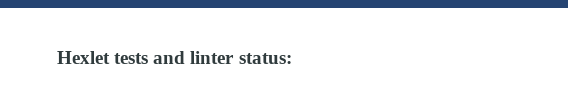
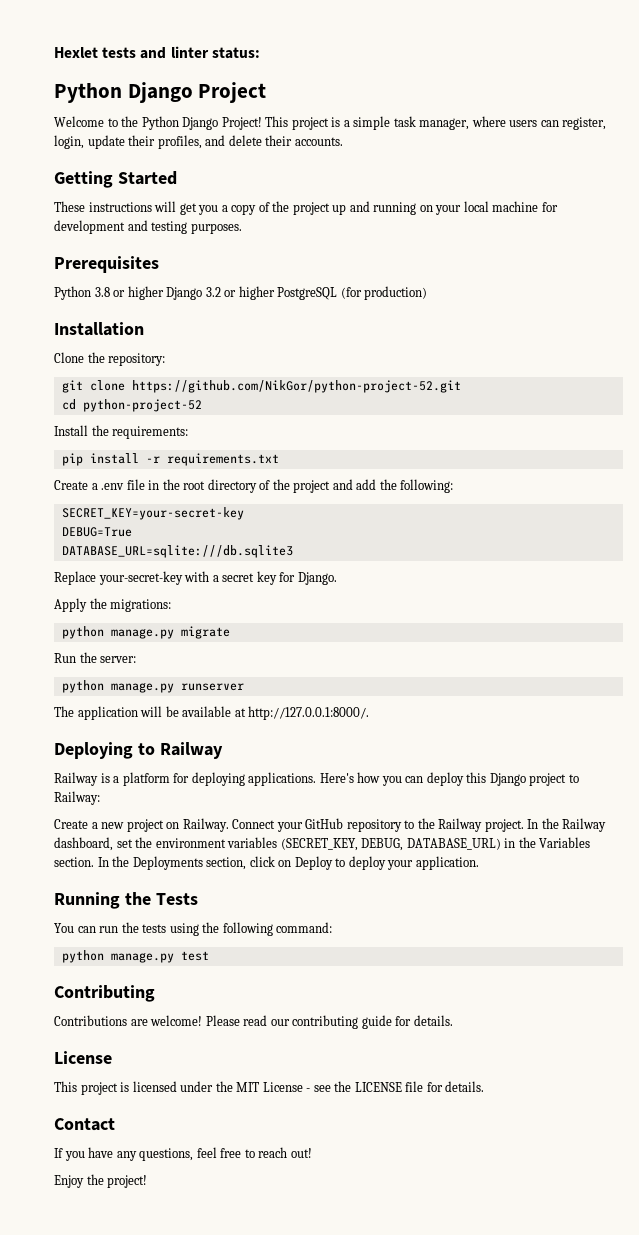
(292, 58) none -> [54,82,267,103] [54,116,607,130] [54,135,343,149] [54,171,177,188] [54,201,558,215] [54,220,242,234] [54,256,159,273] [54,286,428,300] [54,322,144,336] [54,352,166,366] [61,380,461,393] [61,399,202,412] [54,425,189,439] [61,453,279,466] [54,479,454,493] [61,507,244,520] [61,527,132,537] [61,545,293,558] [54,571,337,585] [54,598,172,612] [61,626,230,639] [54,652,137,663] [61,680,244,693] [54,706,370,720] [54,742,223,759] [54,772,579,786] [54,791,100,805] [54,818,607,832] [54,837,591,851] [54,856,479,870] [54,892,198,909] [54,922,333,936] [61,950,209,963] [54,985,155,1002] [54,1015,453,1029] [54,1051,112,1064] [54,1081,485,1095] [54,1118,115,1131] [54,1147,312,1161] [54,1174,148,1188] // Python Django Project // Welcome to the Python Django Project! This project is a simple task manager, where users can register, login, update their profiles, and delete their accounts. // Getting Started // These instructions will get you a copy of the project up and running on your local machine for development and testing purposes. // Prerequisites // Python 3.8 or higher Django 3.2 or higher PostgreSQL (for production) // Installation // Clone the repository: // git clone https://github.com/NikGor/python-project-52.git // cd python-project-52 // Install the requirements: // pip install -r requirements.txt // Create a .env file in the root directory of the project and add the following: // SECRET_KEY=your-secret-key // DEBUG=True // DATABASE_URL=sqlite:///db.sqlite3 // Replace your-secret-key with a secret key for Django. // Apply the migrations: // python manage.py migrate // Run the server: // python manage.py runserver // The application will be available at http://127.0.0.1:8000/. // Deploying to Railway // Railway is a platform for deploying applications. Here's how you can deploy this Django project to Railway: // Create a new project on Railway. Connect your GitHub repository to the Railway project. In the Railway dashboard, set the environment variables (SECRET_KEY, DEBUG, DATABASE_URL) in the Variables section. In the Deployments section, click on Deploy to deploy your application. // Running the Tests // You can run the tests using the following command: // python manage.py test // Contributing // Contributions are welcome! Please read our contributing guide for details. // License // This project is licensed under the MIT License - see the LICENSE file for details. // Contact // If you have any questions, feel free to reach out! // Enjoy the project!

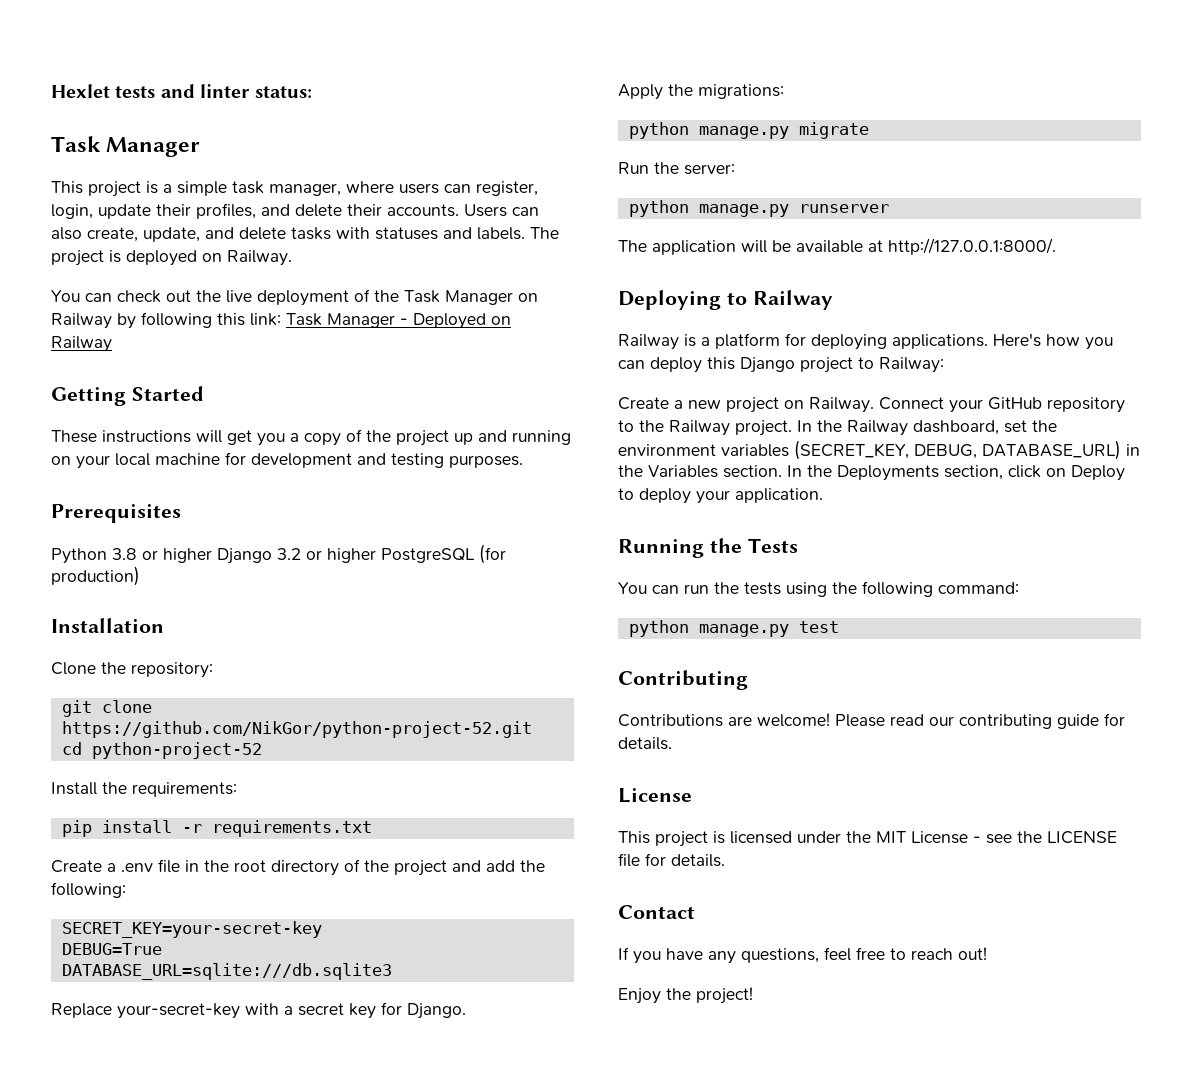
[54,82,267,103] [54,116,262,130] Python Django Project // Welcome to the Python Django Project! -> [51,136,201,157] Task Manager //
(343, 141) none -> [464,204,539,217] [51,227,559,242] [51,250,292,266] [51,289,538,306] [51,312,511,329] [51,336,112,352] Users can also create, update, and delete tasks with statuses and labels. The project is deployed on Railway. // You can check out the live deployment of the Task Manager on Railway by following this link: Task Manager - Deployed on Railway

